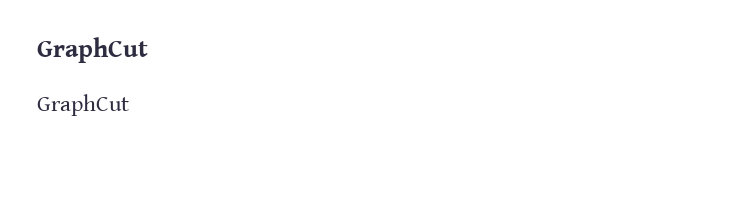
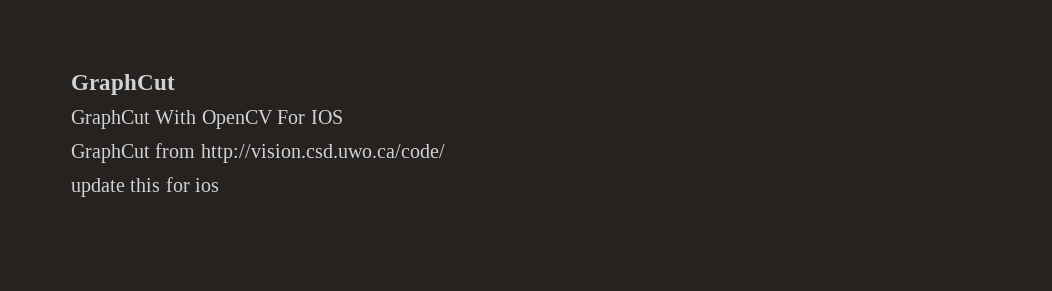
(129, 105) none -> [155,110,343,129] [71,143,445,163] [71,177,220,197] With OpenCV For IOS // GraphCut from http://vision.csd.uwo.ca/code/ // update this for ios

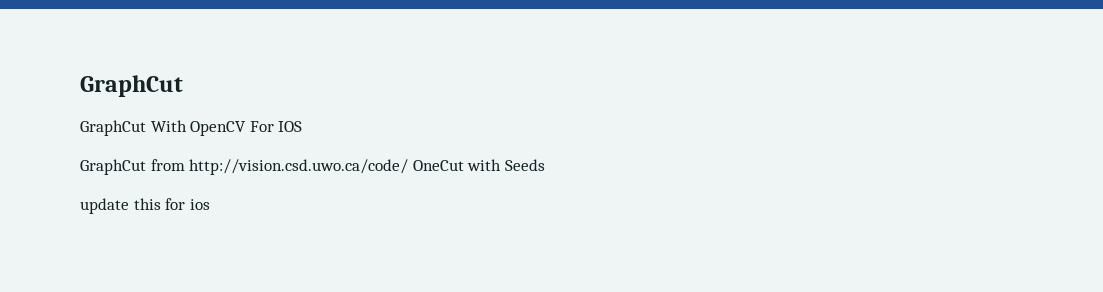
(445, 153) none -> [412,159,545,171] OneCut with Seeds

